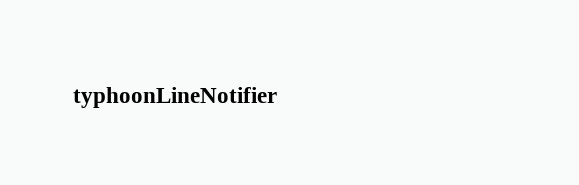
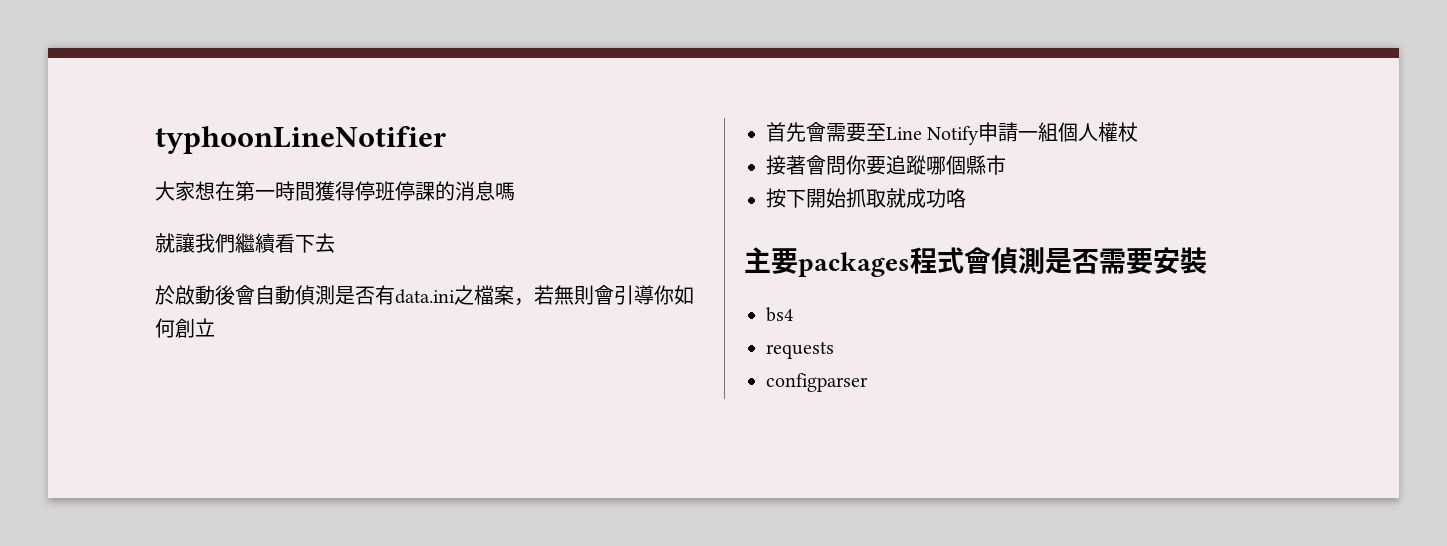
(277, 97) none -> [155,181,515,201] [155,233,335,253] [155,285,694,306] [155,318,215,338] [766,122,1139,145] [766,155,1006,175] [766,188,966,208] [744,247,1207,277] [766,307,793,322] [766,341,834,359] [766,373,868,392] // 大家想在第一時間獲得停班停課的消息嗎 // 就讓我們繼續看下去 // 於啟動後會自動偵測是否有data.ini之檔案，若無則會引導你如何創立 // 首先會需要至Line Notify申請一組個人權杖 // 接著會問你要追蹤哪個縣市 // 按下開始抓取就成功咯 // 主要packages程式會偵測是否需要安裝 // bs4 // requests // configparser

